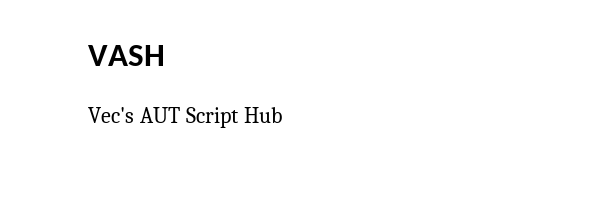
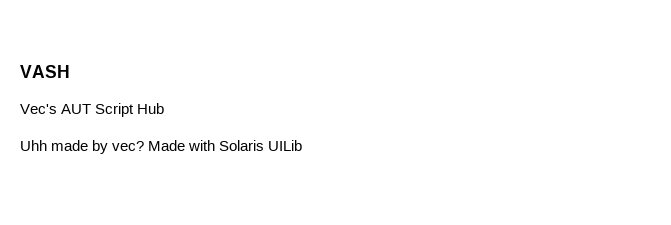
(282, 115) none -> [20,140,303,154] // Uhh made by vec? Made with Solaris UILib

